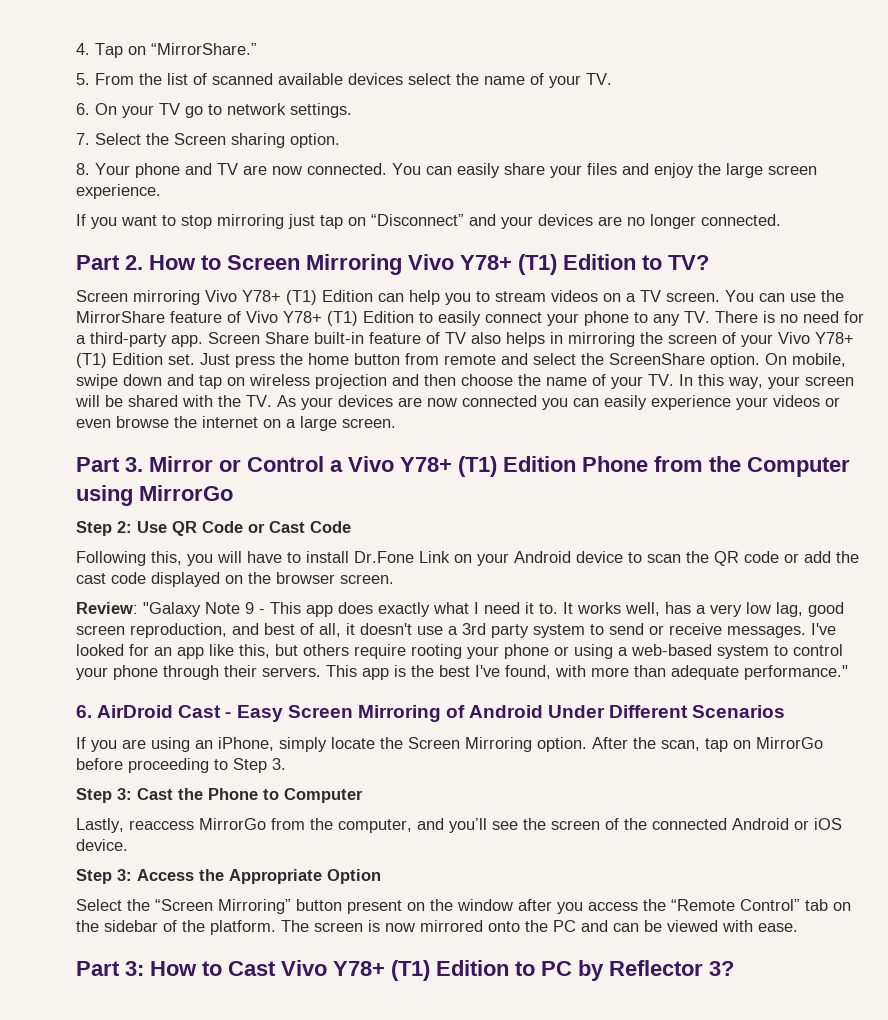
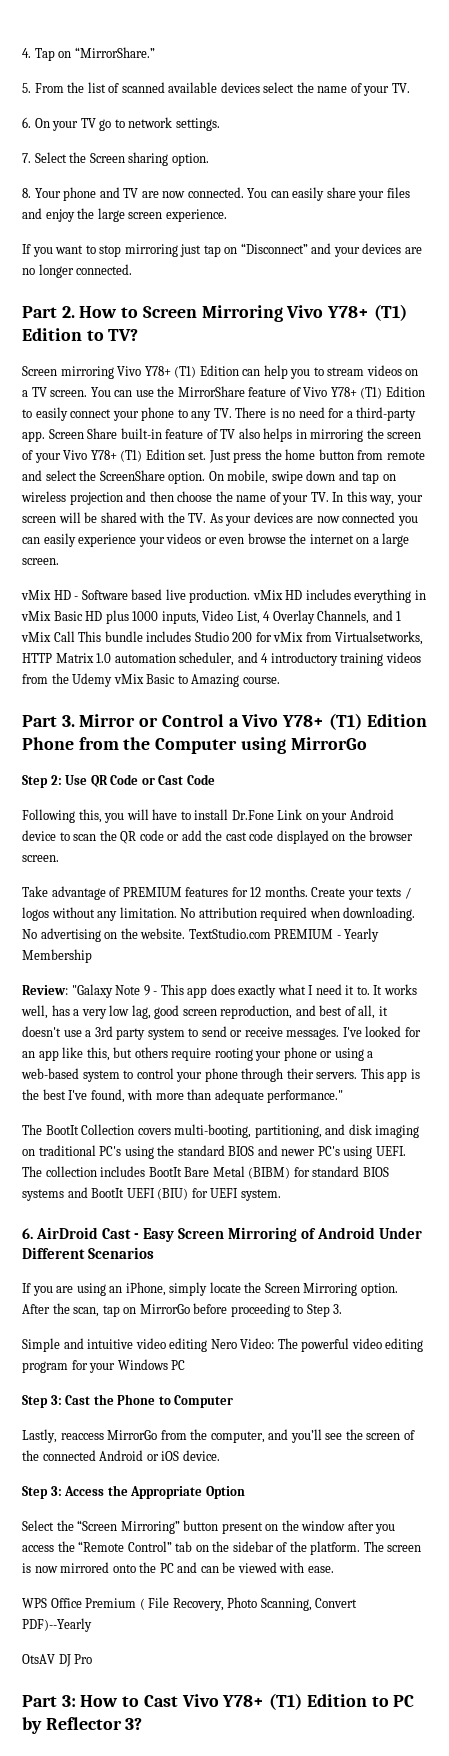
(396, 423) none -> [21,589,426,603] [21,610,402,624] [21,631,424,645] [22,652,421,666] [22,673,280,687] // vMix HD - Software based live production. vMix HD includes everything in vMix Basic HD plus 1000 inputs, Video List, 4 Overlay Channels, and 1 vMix Call This bundle includes Studio 200 for vMix from Virtualsetworks, HTTP Matrix 1.0 automation scheduler, and 4 introductory training videos from the Udemy vMix Basic to Amazing course.
(394, 579) none -> [22,886,411,900] [22,907,416,921] [22,928,380,942] [22,949,92,963] // Take advantage of PREMIUM features for 12 months. Create your texts / logos without any limitation. No attribution required when downloading. No advertising on the website. TextStudio.com PREMIUM - Yearly Membership
(848, 672) none -> [22,1124,420,1138] [22,1145,406,1159] [22,1166,389,1179] [22,1187,281,1201] // The BootIt Collection covers multi-booting, partitioning, and disk imaging on traditional PC's using the standard BIOS and newer PC's using UEFI. The collection includes BootIt Bare Metal (BIBM) for standard BIOS systems and BootIt UEFI (BIU) for UEFI system.
(286, 764) none -> [22,1338,424,1352] [22,1359,186,1373] // Simple and intuitive video editing Nero Video: The powerful video editing program for your Windows PC
(798, 927) none -> [22,1597,358,1611] [22,1618,92,1632] [22,1654,93,1667] // WPS Office Premium ( File Recovery, Photo Scanning, Convert PDF)--Yearly // OtsAV DJ Pro

